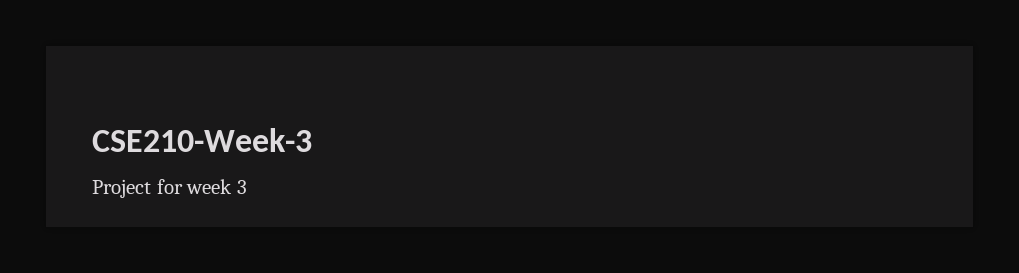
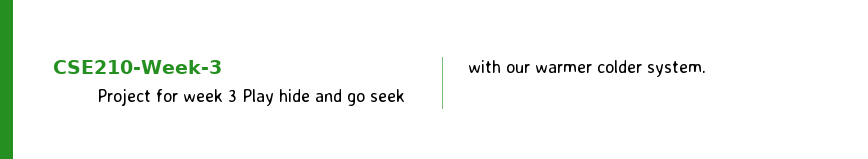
(247, 187) none -> [241,89,405,106] [468,60,706,77] Play hide and go seek with our warmer colder system.

